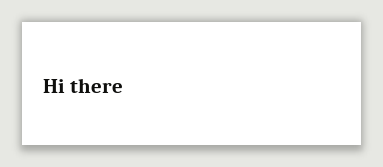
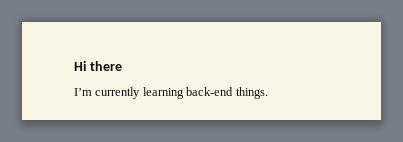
(123, 85) none -> [74,87,268,99] // I’m currently learning back-end things.

